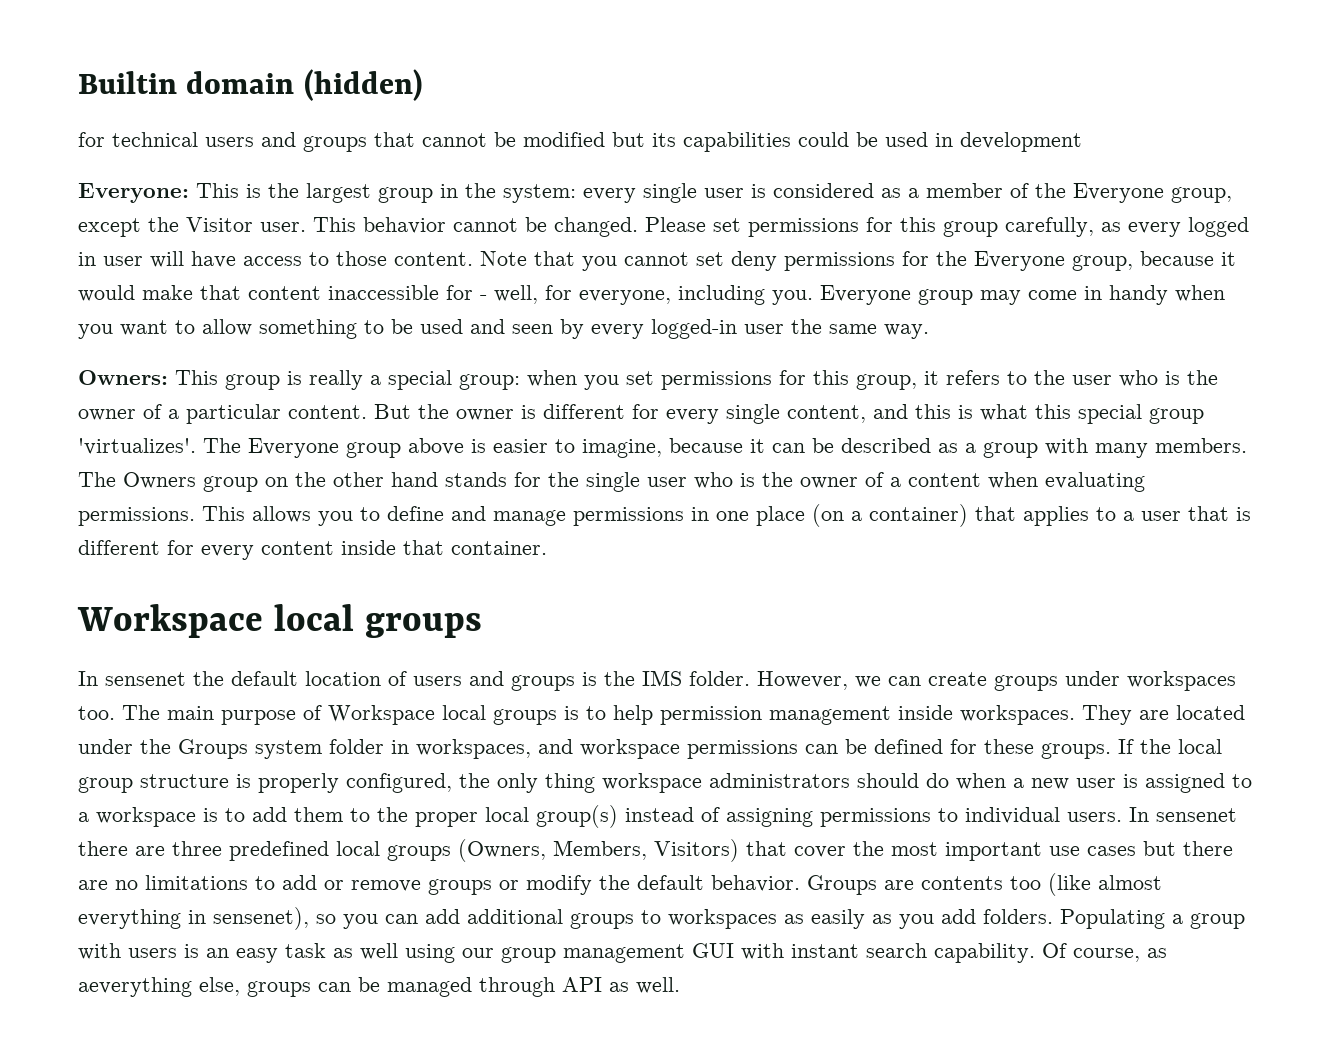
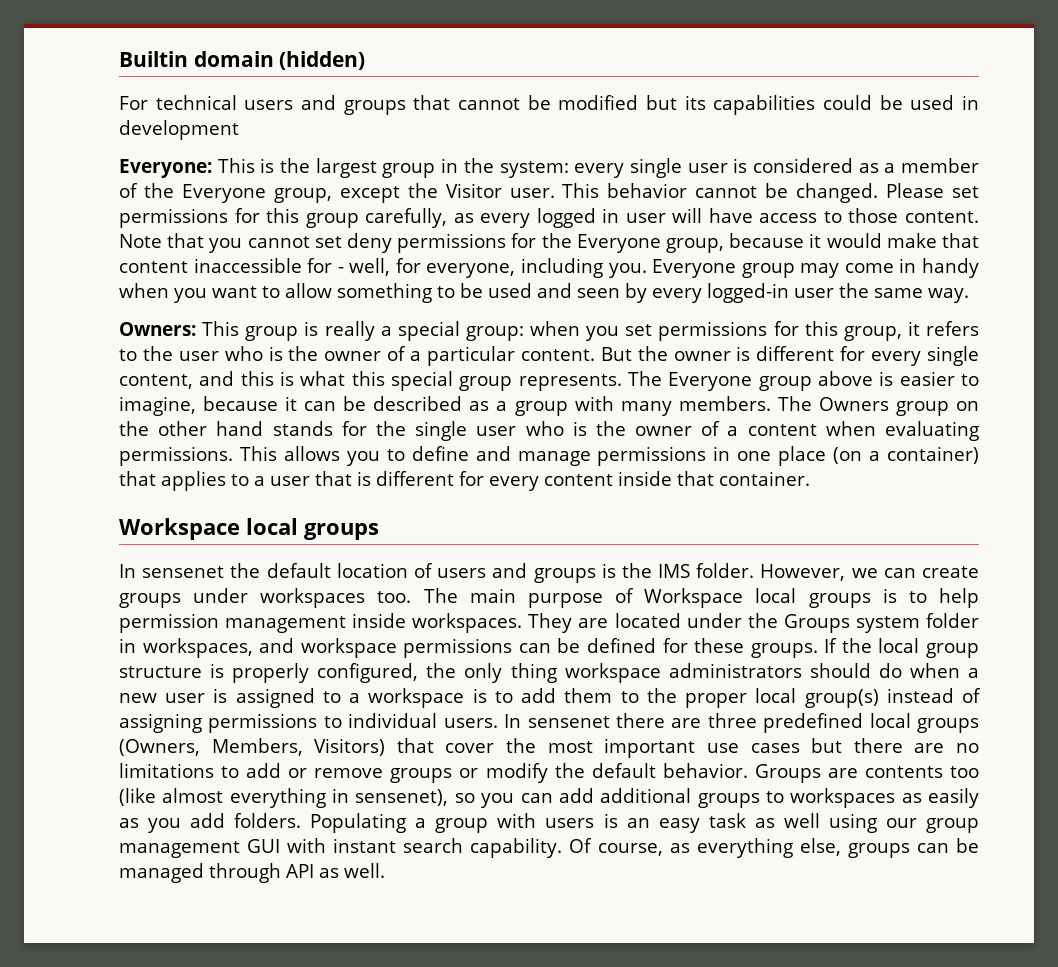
[78,132,105,147] for -> [119,96,148,110] For
[78,438,196,455] 'virtualizes'. -> [518,374,622,391] represents.
[78,977,192,997] aeverything -> [696,838,793,858] everything

